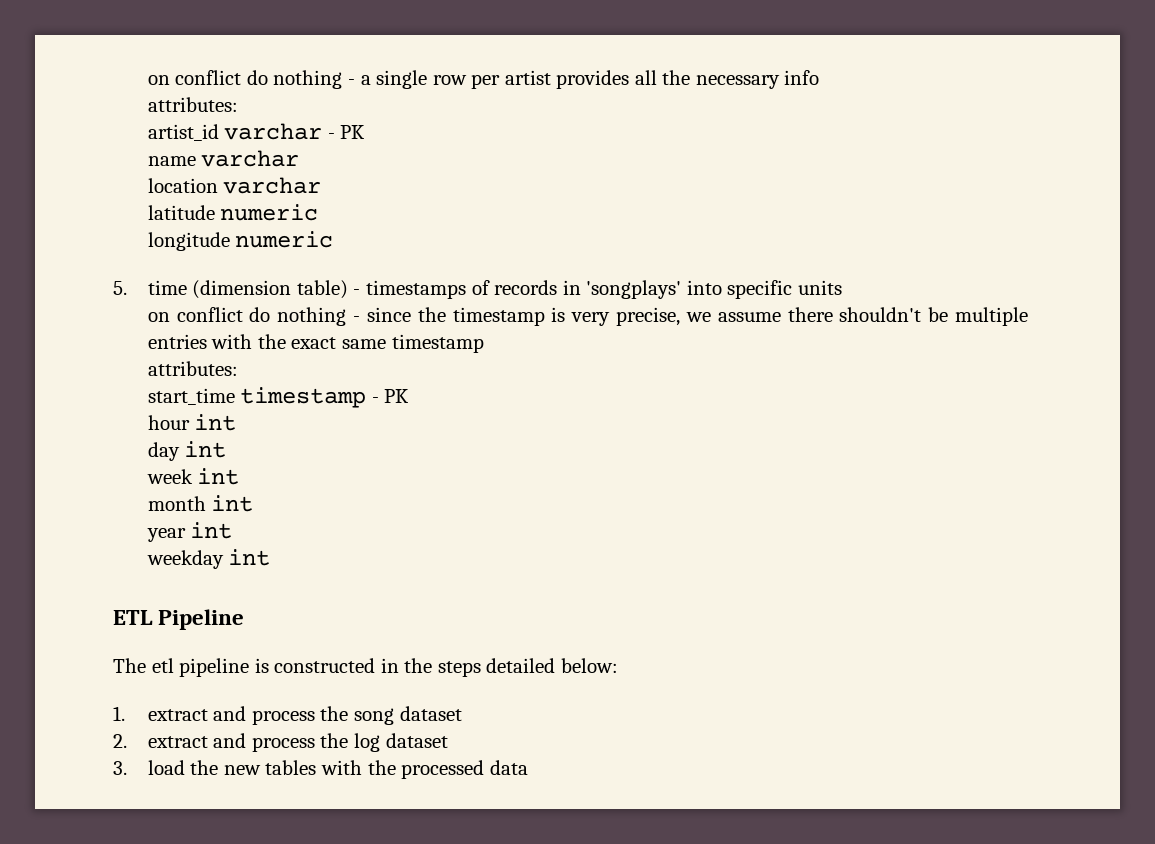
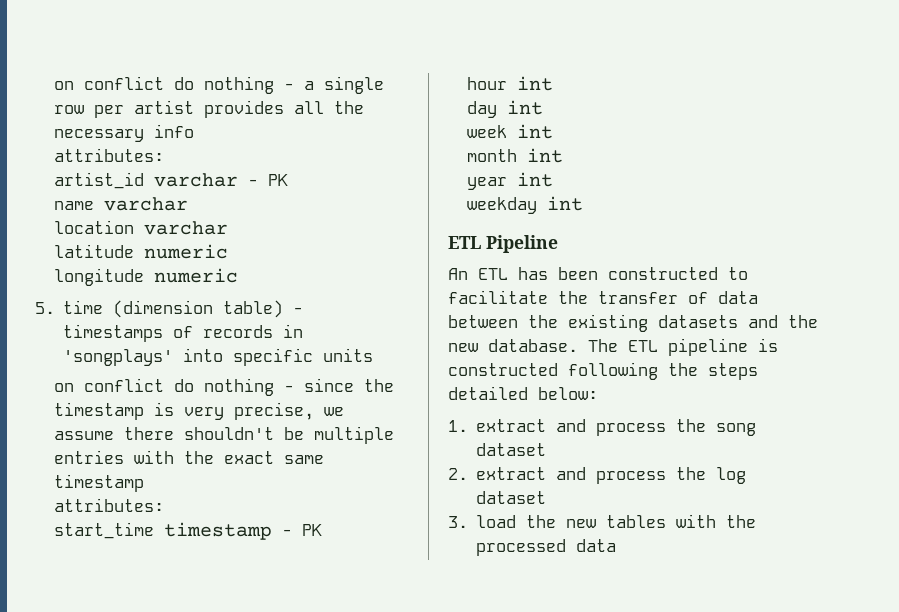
[113,658,174,673] The etl -> [448,267,748,280] [448,290,758,304] [448,314,818,332] [448,339,658,352] An ETL has been constructed to facilitate the transfer of data between the existing datasets and the new database. The ETL
[380,658,399,673] in -> [568,362,658,380] following

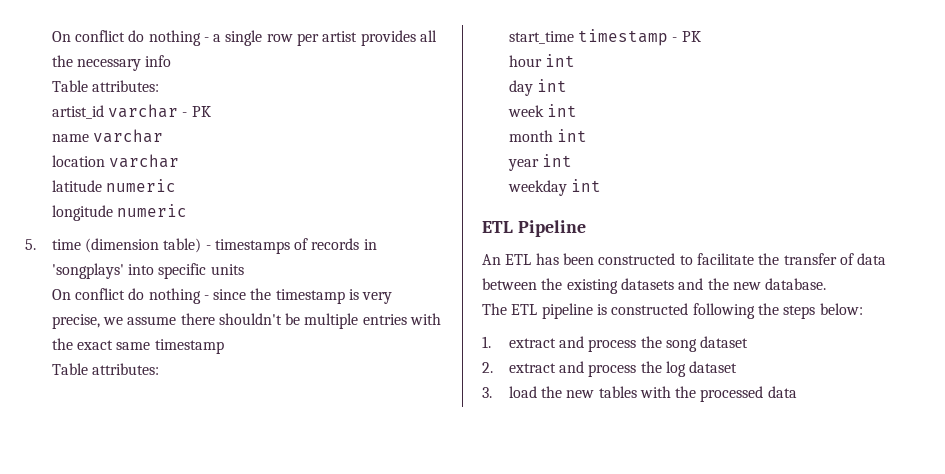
[53,81,74,90] on -> [51,31,71,42] On
(194, 131) none -> [51,80,88,92] Table
[53,383,74,392] on -> [51,289,71,300] On
(144, 483) none -> [51,363,88,375] Table
(578, 345) none -> (827, 284) //
[448,386,528,400] detailed -> (816, 312) none

